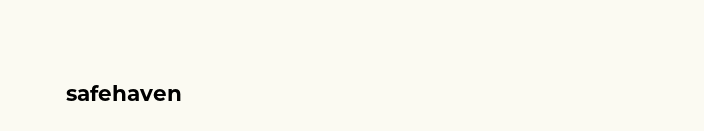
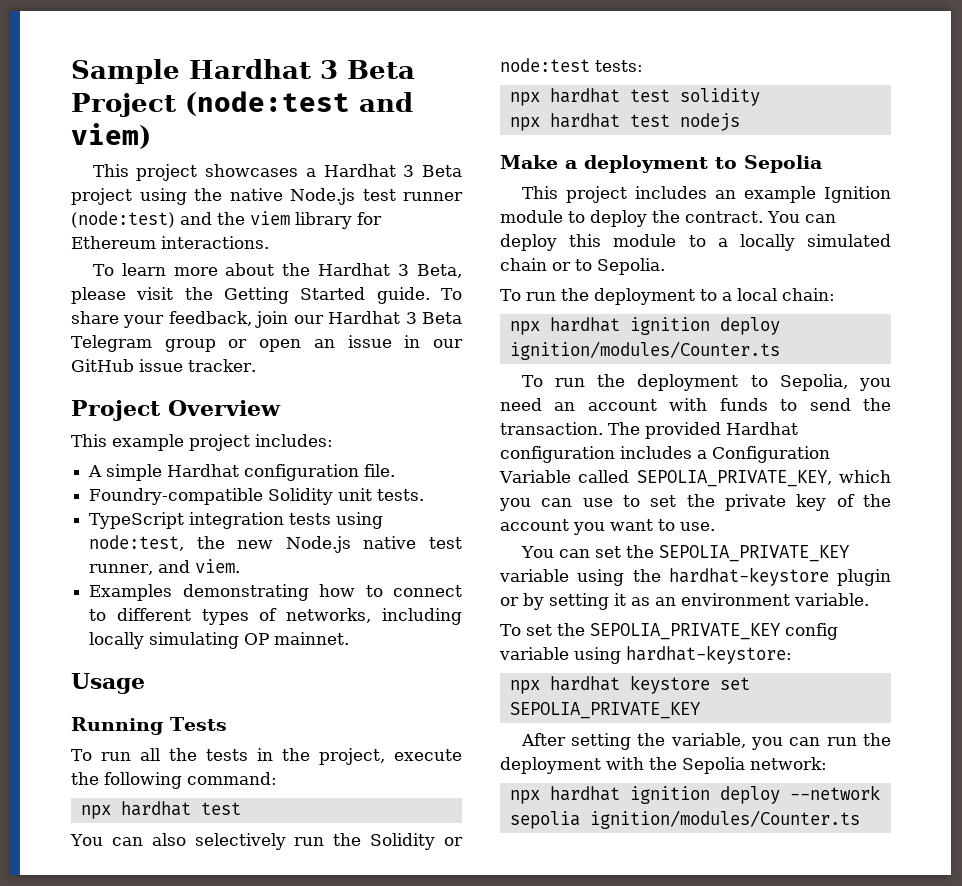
[66,85,182,101] safehaven -> [71,59,415,84] [71,91,413,117] [71,123,151,149] [92,164,463,181] [71,188,463,205] [71,211,382,229] [71,236,269,249] [92,263,463,278] [71,287,463,304] [71,311,462,328] [71,335,463,352] [71,359,256,372] [71,400,281,421] [71,434,333,451] [88,464,396,481] [89,488,425,505] [89,512,384,529] [89,535,462,553] [89,559,241,575] [89,584,462,601] [89,608,462,625] [89,632,350,649] [71,673,145,694] [71,717,227,735] [71,748,462,765] [71,772,277,789] [80,801,241,819] [70,833,463,850] [500,58,643,72] [509,88,760,106] [509,113,740,131] [500,155,822,173] [521,186,891,203] [500,210,836,227] [500,234,891,251] [500,258,665,275] [500,288,835,305] [509,317,780,335] [509,341,780,360] [521,374,891,391] [500,398,891,411] [500,422,798,439] [500,446,830,463] [499,470,891,487] [499,494,891,511] [500,519,715,535] [520,545,850,562] [499,567,891,586] [500,593,869,610] [500,623,838,640] [499,645,792,664] [509,675,750,694] [509,702,701,719] [520,733,891,750] [500,757,827,774] [509,785,880,804] [509,810,860,829] Sample Hardhat 3 Beta Project (node:test and viem) // This project showcases a Hardhat 3 Beta project using the native Node.js test runner (node:test) and the viem library for Ethereum interactions. // To learn more about the Hardhat 3 Beta, please visit the Getting Started guide. To share your feedback, join our Hardhat 3 Beta Telegram group or open an issue in our GitHub issue tracker. // Project Overview // This example project includes: // A simple Hardhat configuration file. // Foundry-compatible Solidity unit tests. // TypeScript integration tests using node:test, the new Node.js native test runner, and viem. // Examples demonstrating how to connect to different types of networks, including locally simulating OP mainnet. // Usage // Running Tests // To run all the tests in the project, execute the following command: // npx hardhat test // You can also selectively run the Solidity or node:test tests: // npx hardhat test solidity // npx hardhat test nodejs // Make a deployment to Sepolia // This project includes an example Ignition module to deploy the contract. You can deploy this module to a locally simulated chain or to Sepolia. // To run the deployment to a local chain: // npx hardhat ignition deploy ignition/modules/Counter.ts // To run the deployment to Sepolia, you need an account with funds to send the transaction. The provided Hardhat configuration includes a Configuration Variable called SEPOLIA_PRIVATE_KEY, which you can use to set the private key of the account you want to use. // You can set the SEPOLIA_PRIVATE_KEY variable using the hardhat-keystore plugin or by setting it as an environment variable. // To set the SEPOLIA_PRIVATE_KEY config variable using hardhat-keystore: // npx hardhat keystore set SEPOLIA_PRIVATE_KEY // After setting the variable, you can run the deployment with the Sepolia network: // npx hardhat ignition deploy --network sepolia ignition/modules/Counter.ts

